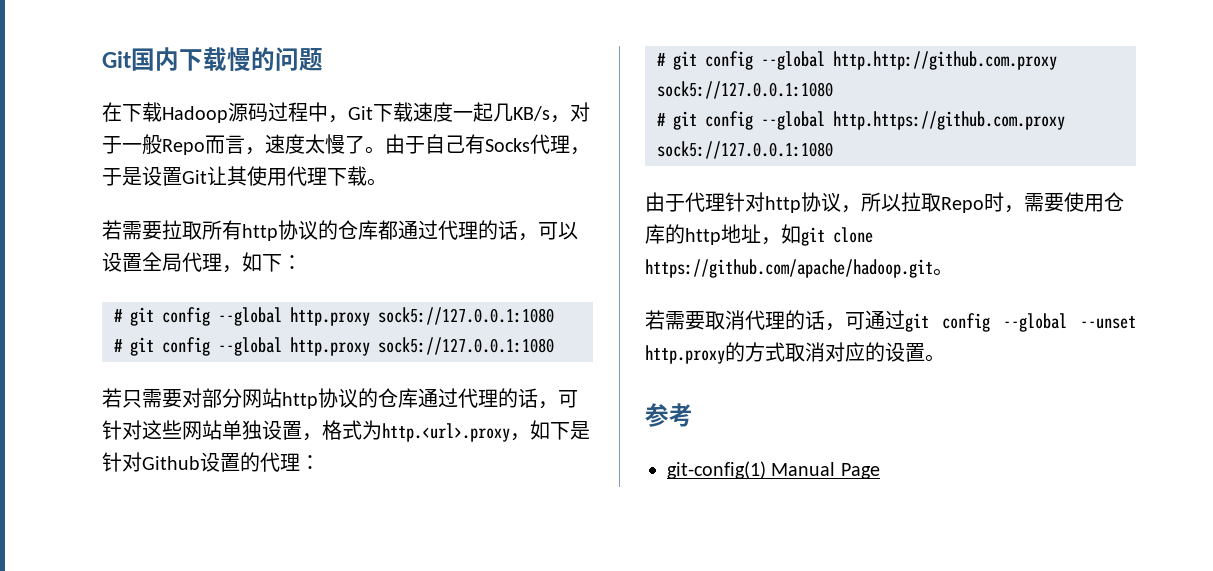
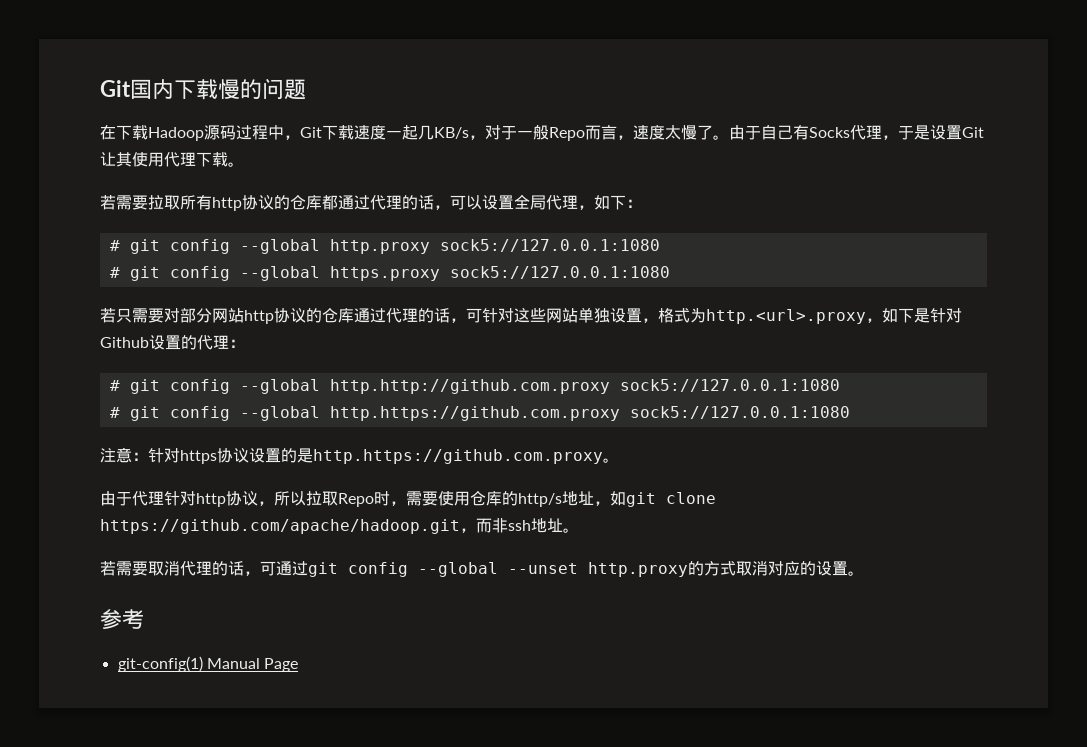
[290,337,370,356] http.proxy -> [329,266,440,281] https.proxy
(833, 150) none -> [100,447,619,464] // 注意：针对https协议设置的是http.https://github.com.proxy。
[685,228,721,245] http -> [518,493,562,507] http/s
(933, 268) none -> [460,518,563,533] ，而非ssh地址

